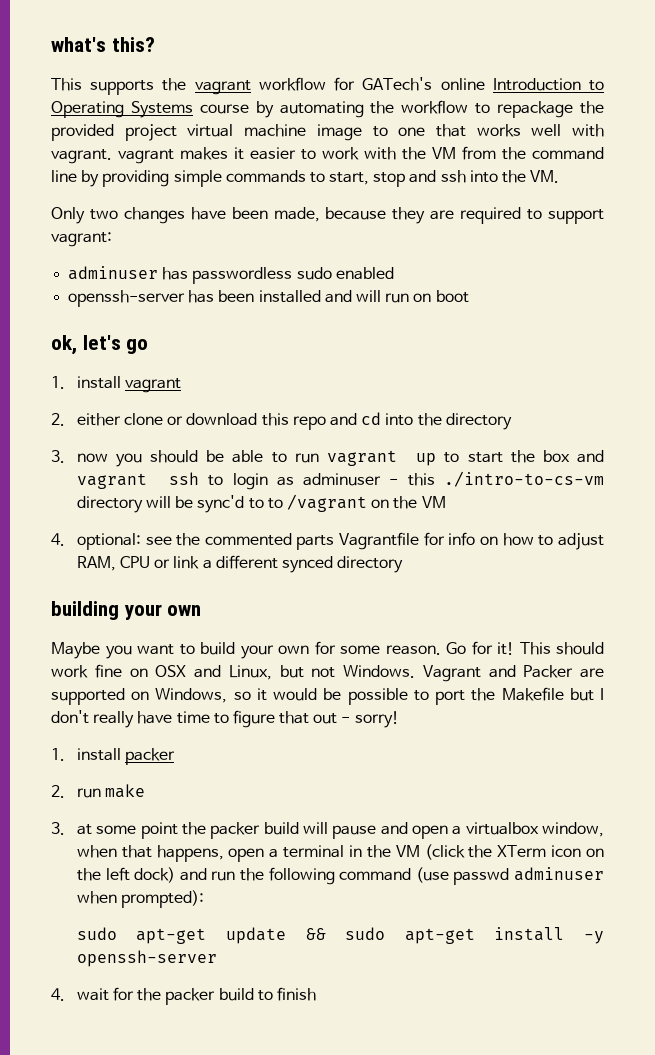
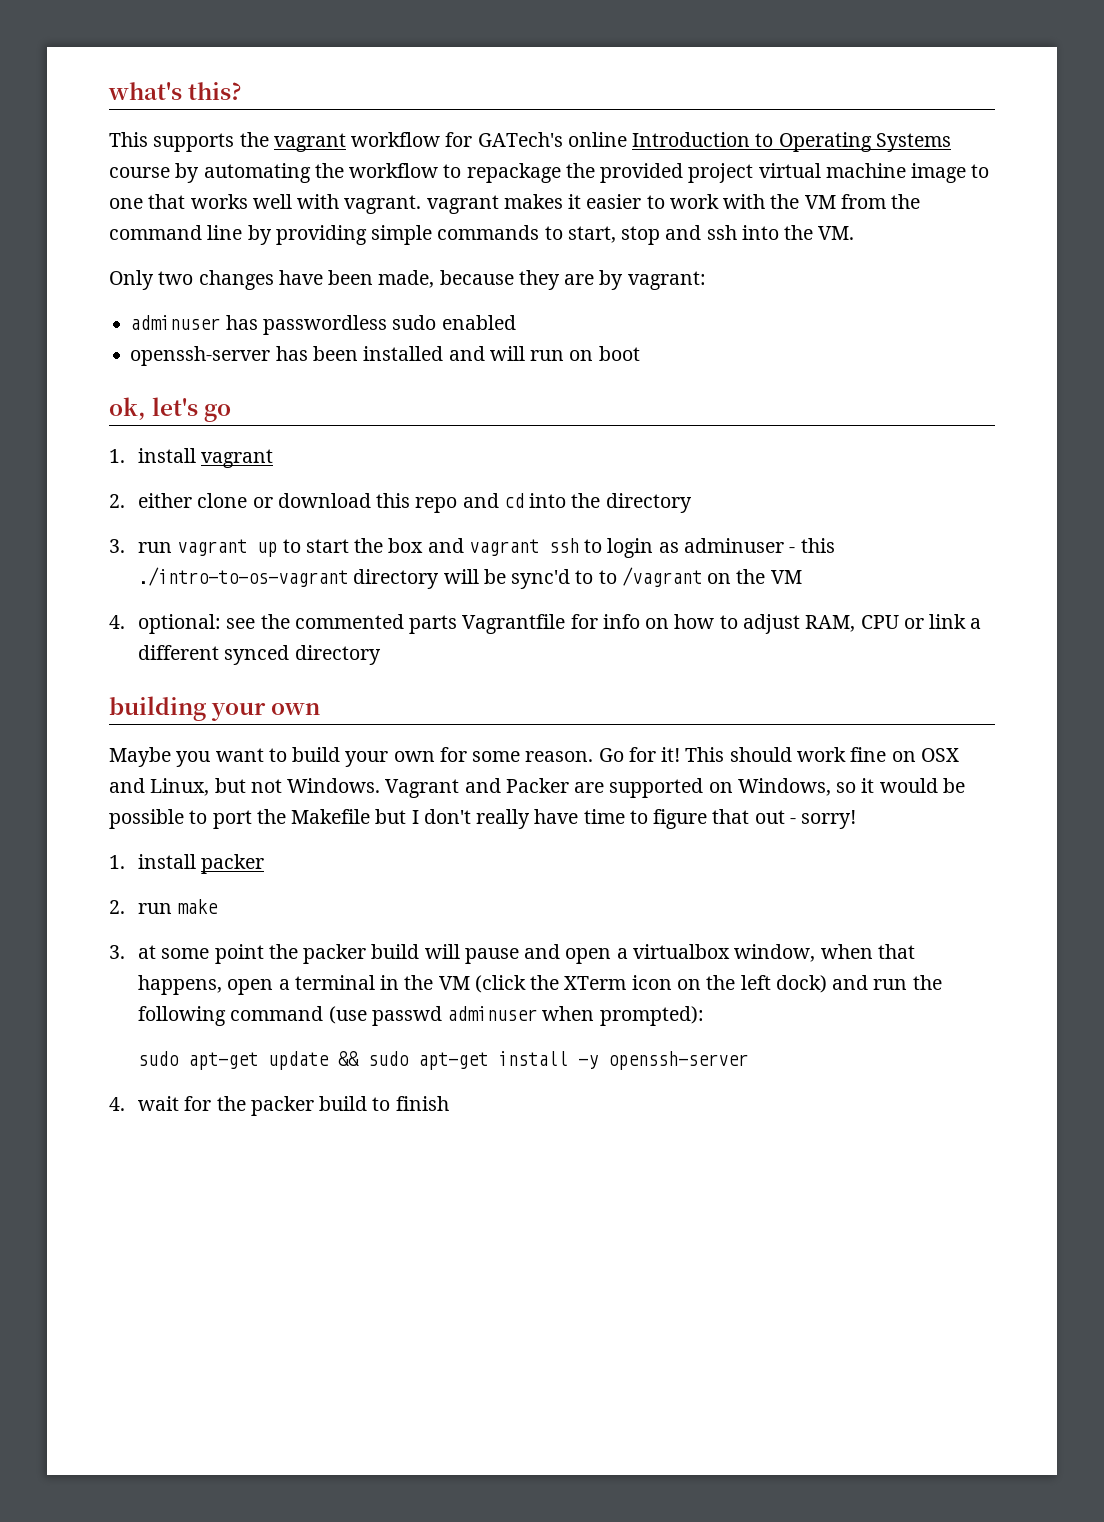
[460,207,604,224] required to support -> [599,270,624,290] by
[76,450,287,467] now you should be able to -> (125, 546) none
[444,471,604,487] ./intro-to-cs-vm -> [138,567,349,587] ./intro-to-os-vagrant

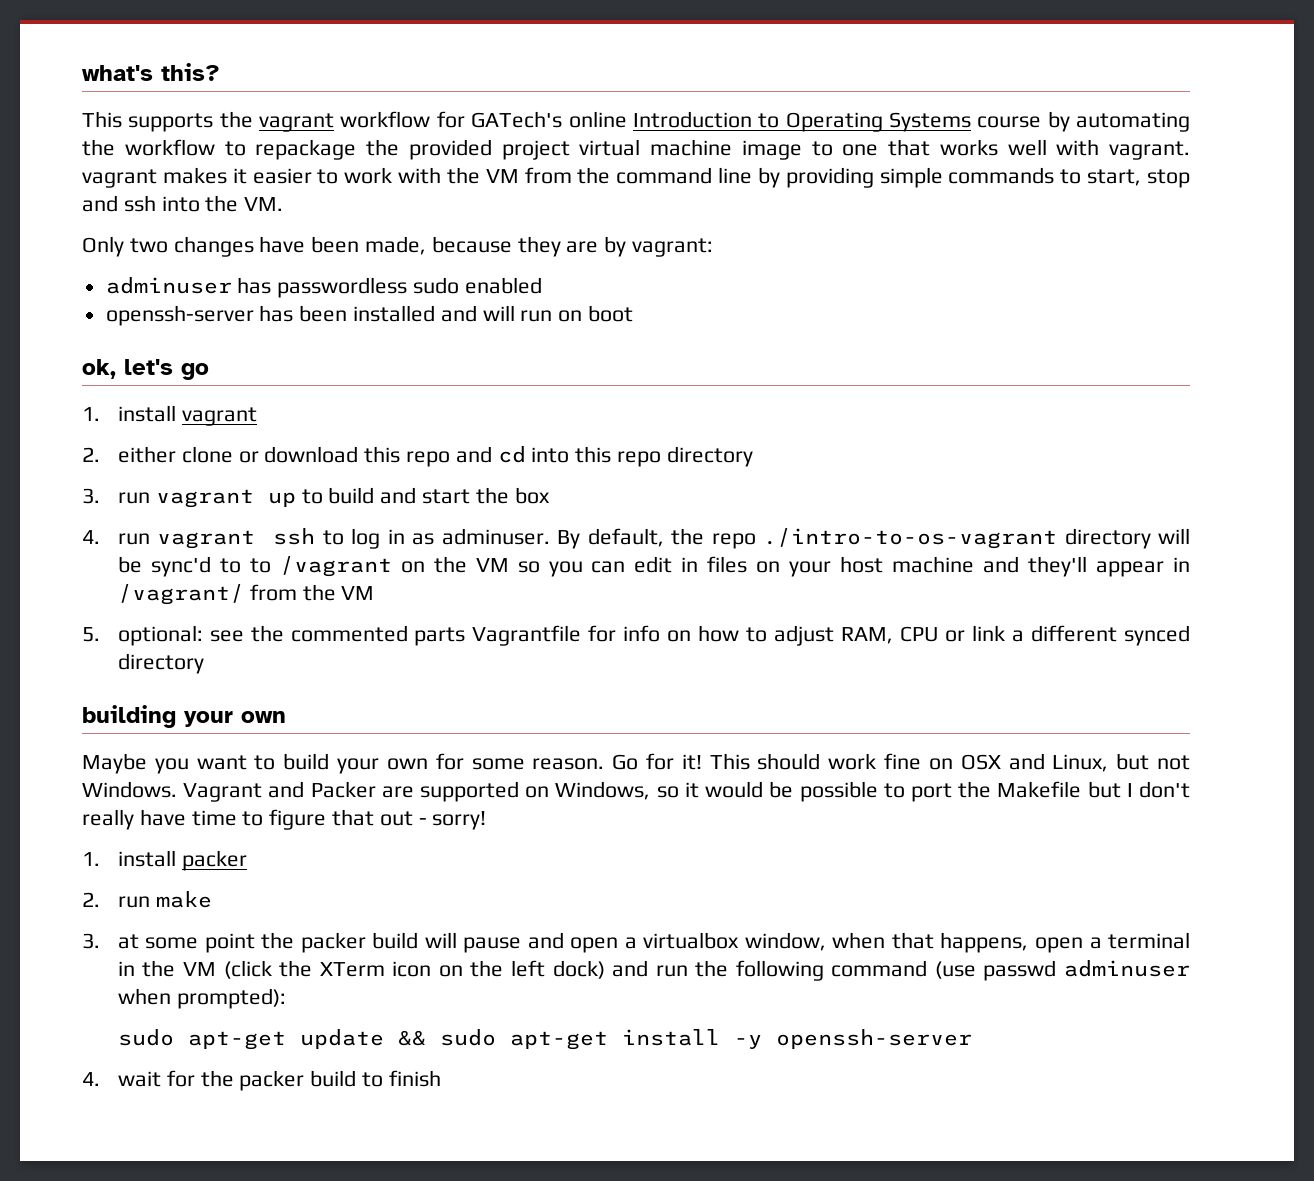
[571,493,601,508] the -> [575,446,661,467] this repo
(301, 546) none -> [328,487,417,504] build and
[427,538,464,553] and -> [82,530,150,545] // 4. run
[607,538,835,558] login as adminuser - this -> [351,528,756,549] log in as adminuser. By default, the repo
[109,615,125,629] // 4. -> [517,556,1191,577] [117,584,375,605] [82,627,100,642] so you can edit in files on your host machine and they'll appear in /vagrant/ from the VM // 5.

